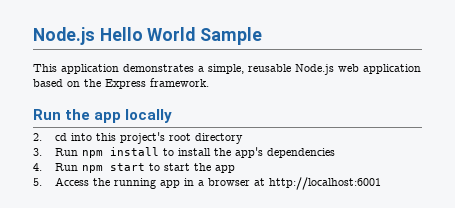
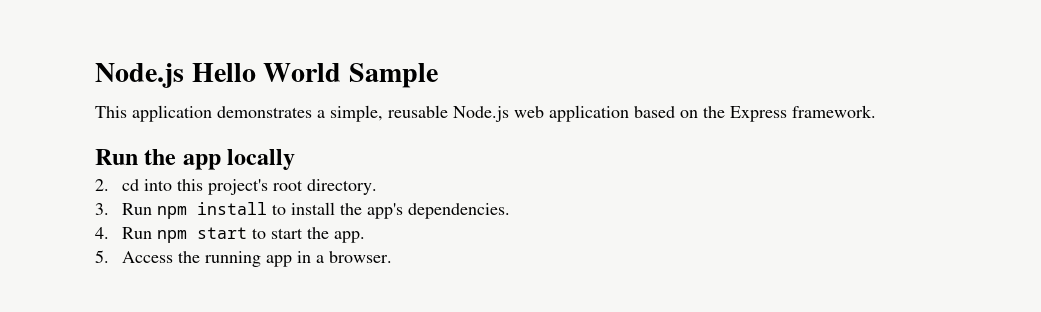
[194,133,243,144] directory -> [306,179,377,195] directory.
[266,148,335,158] dependencies -> [407,203,510,219] dependencies.
[214,165,235,173] app -> [333,231,365,243] app.
[207,177,381,190] browser at http://localhost:6001 -> [328,251,392,263] browser.

